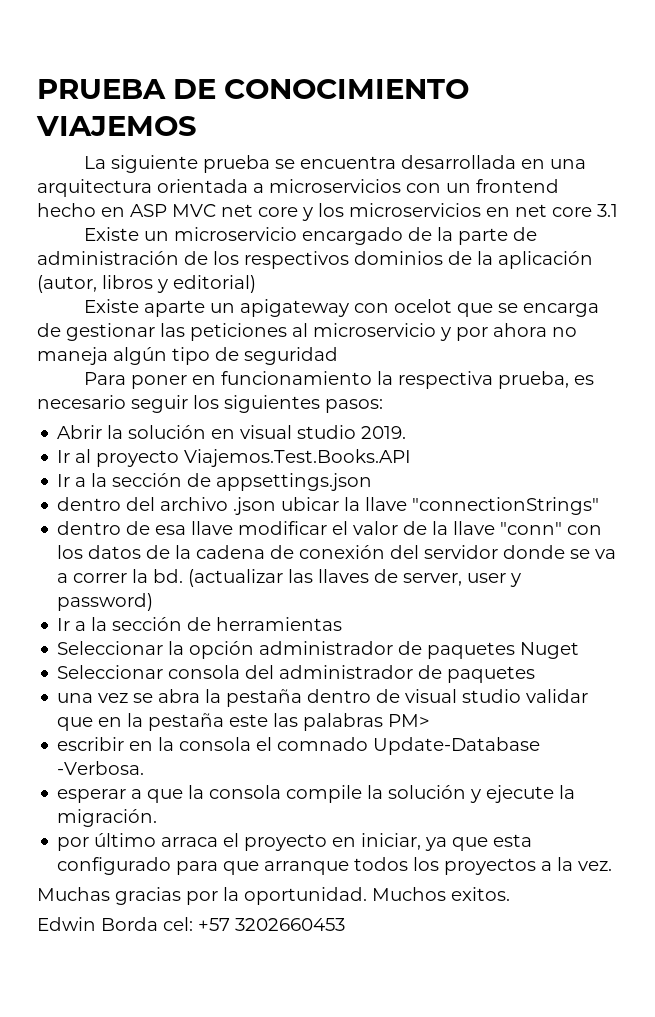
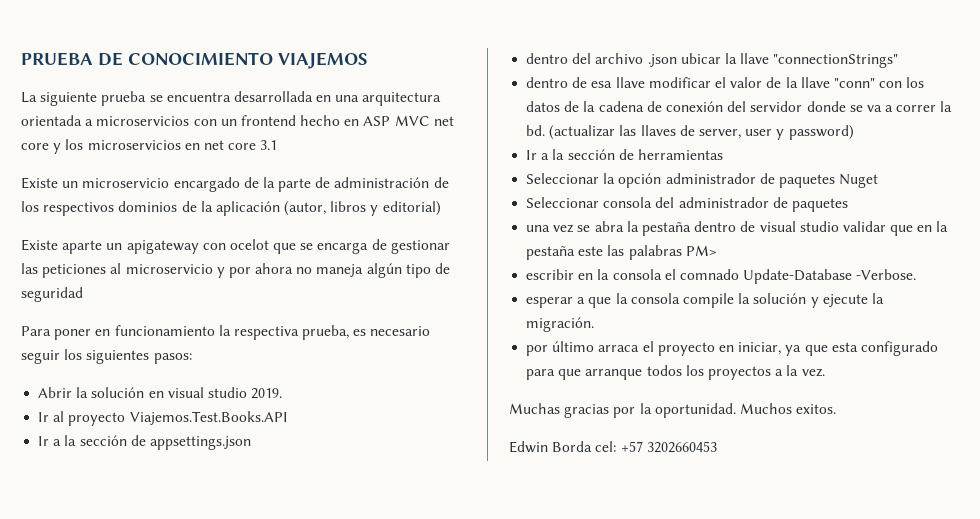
[57,761,145,775] -Verbosa. -> [856,269,917,280] -Verbose.

